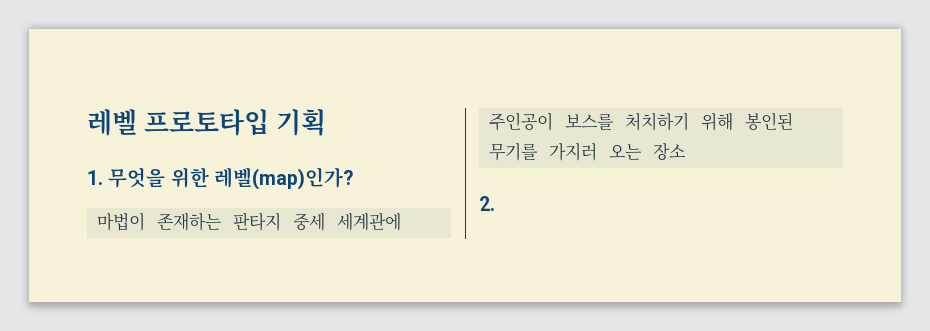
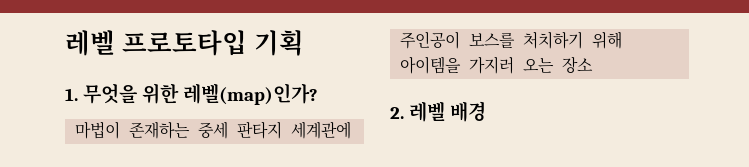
[232,212,325,231] 판타지 중세 -> [197,121,282,139] 중세 판타지
[744,112,793,130] [488,143,538,161] 봉인된 무기를 -> [399,56,461,74] 아이템을
(495, 203) none -> [409,101,487,122] 레벨 배경

